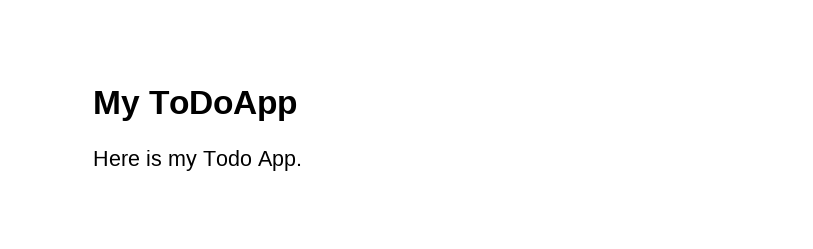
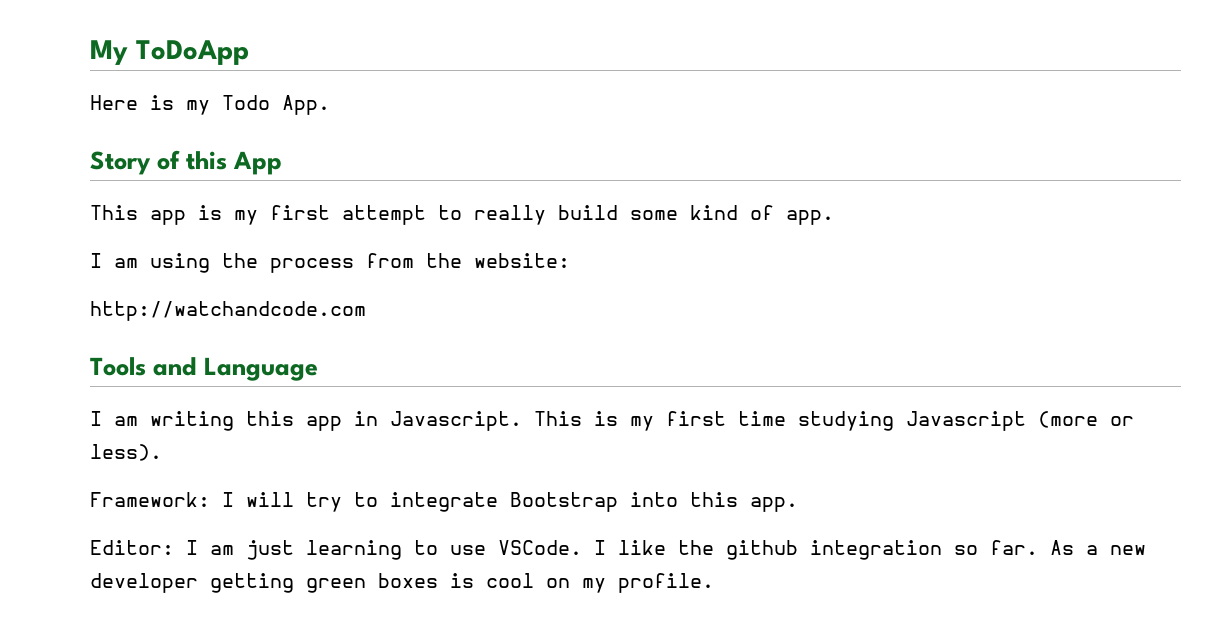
(302, 161) none -> [90,150,283,175] [90,205,834,225] [90,253,570,273] [90,301,366,321] [90,357,319,381] [90,411,1134,431] [90,444,162,461] [90,492,798,512] [90,540,1146,560] [90,573,714,593] // Story of this App // This app is my first attempt to really build some kind of app. // I am using the process from the website: // http://watchandcode.com // Tools and Language // I am writing this app in Javascript. This is my first time studying Javascript (more or less). // Framework: I will try to integrate Bootstrap into this app. // Editor: I am just learning to use VSCode. I like the github integration so far. As a new developer getting green boxes is cool on my profile.

